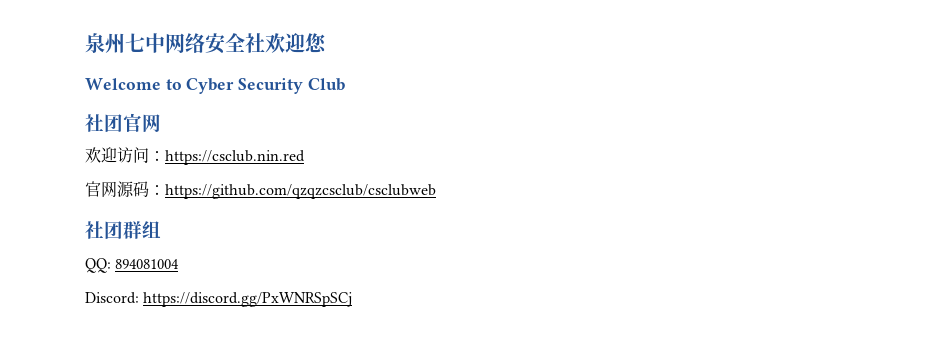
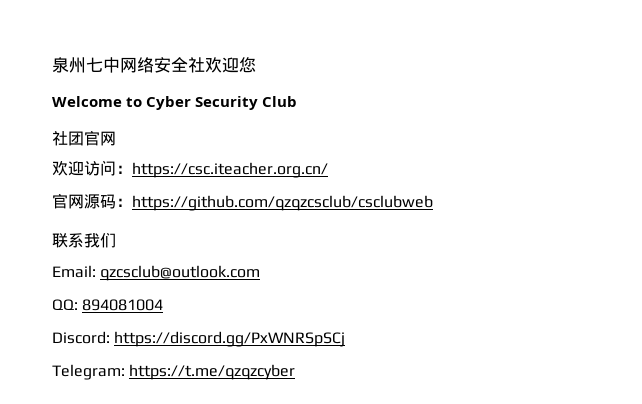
[165,150,305,165] https://csclub.nin.red -> [132,162,328,178] https://csc.iteacher.org.cn/
[85,221,161,239] 社团群组 -> [52,233,116,248] [52,265,261,281] 联系我们 // Email: qzcsclub@outlook.com
(353, 299) none -> [52,364,296,380] // Telegram: https://t.me/qzqzcyber

